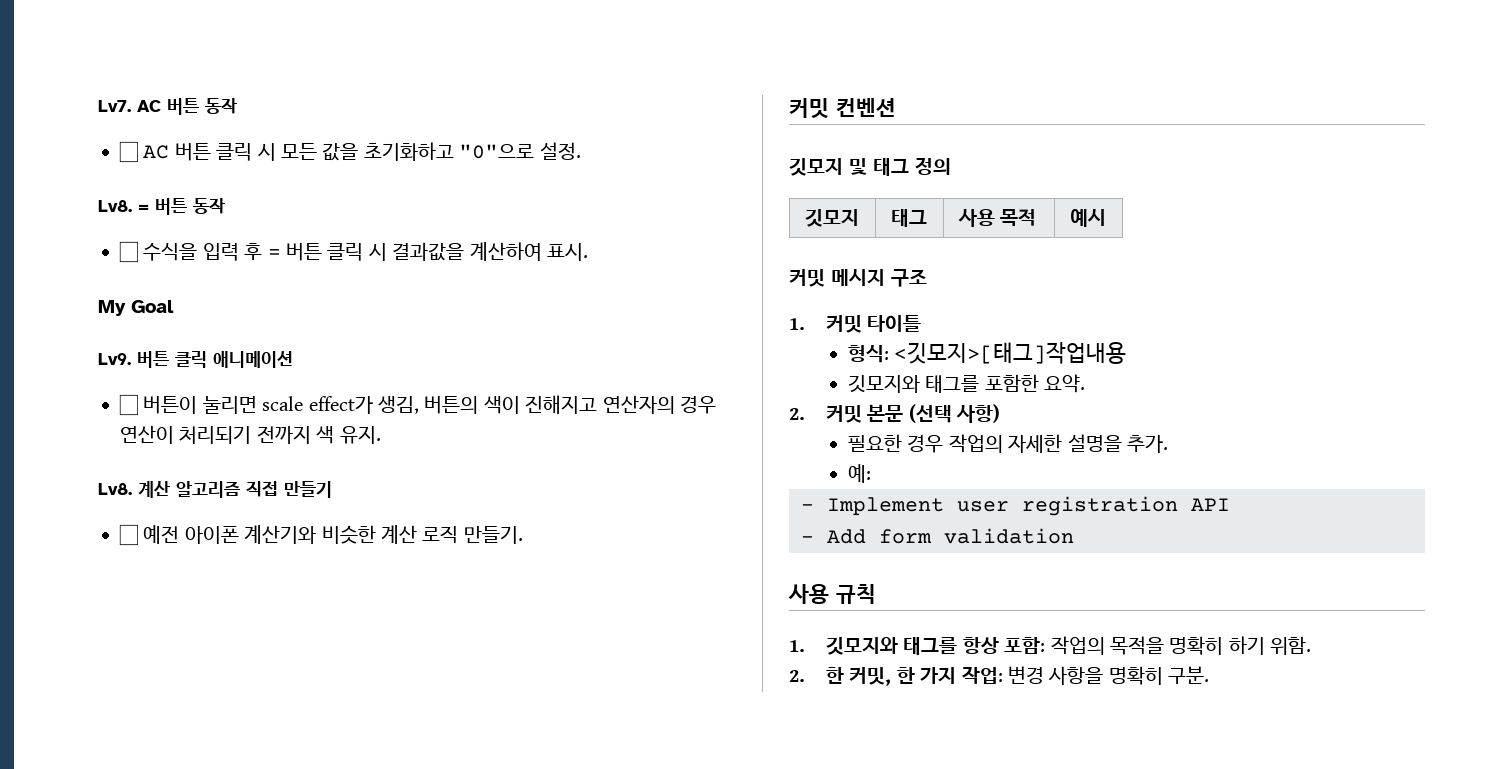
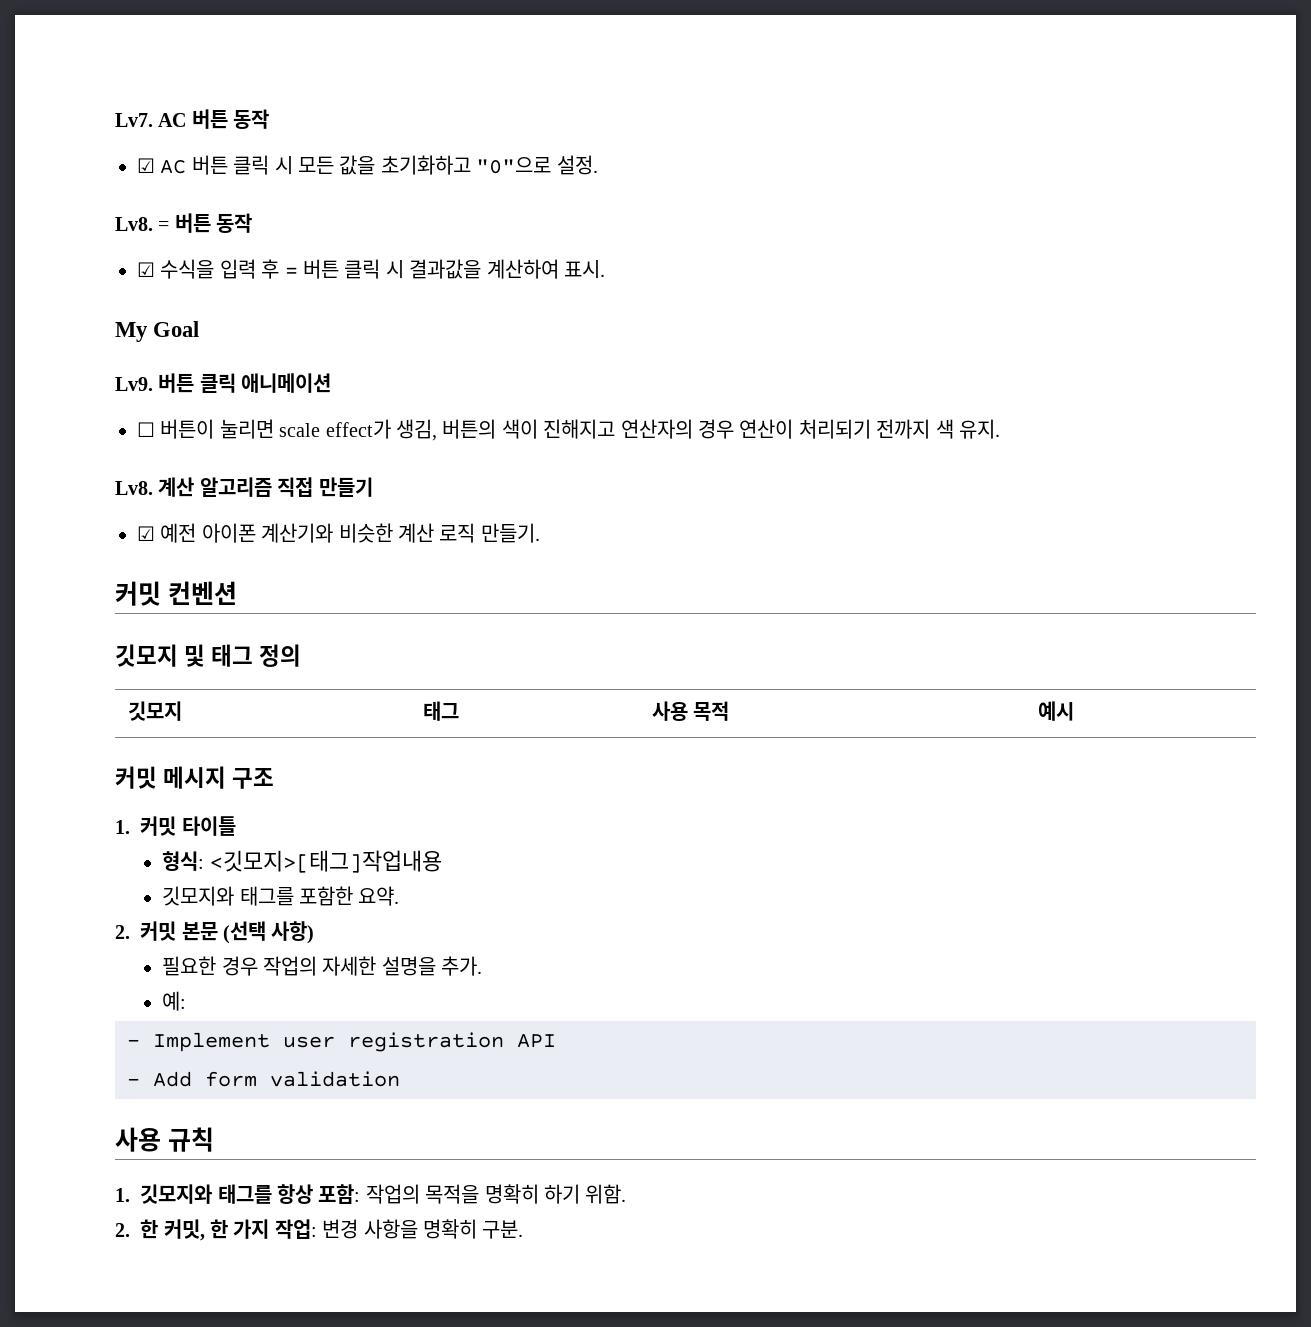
[119,141,138,163] ☐ -> [137,158,155,173] ☑
[119,241,138,263] ☐ -> [137,262,155,277] ☑
[119,524,138,546] ☐ -> [137,526,155,541] ☑

